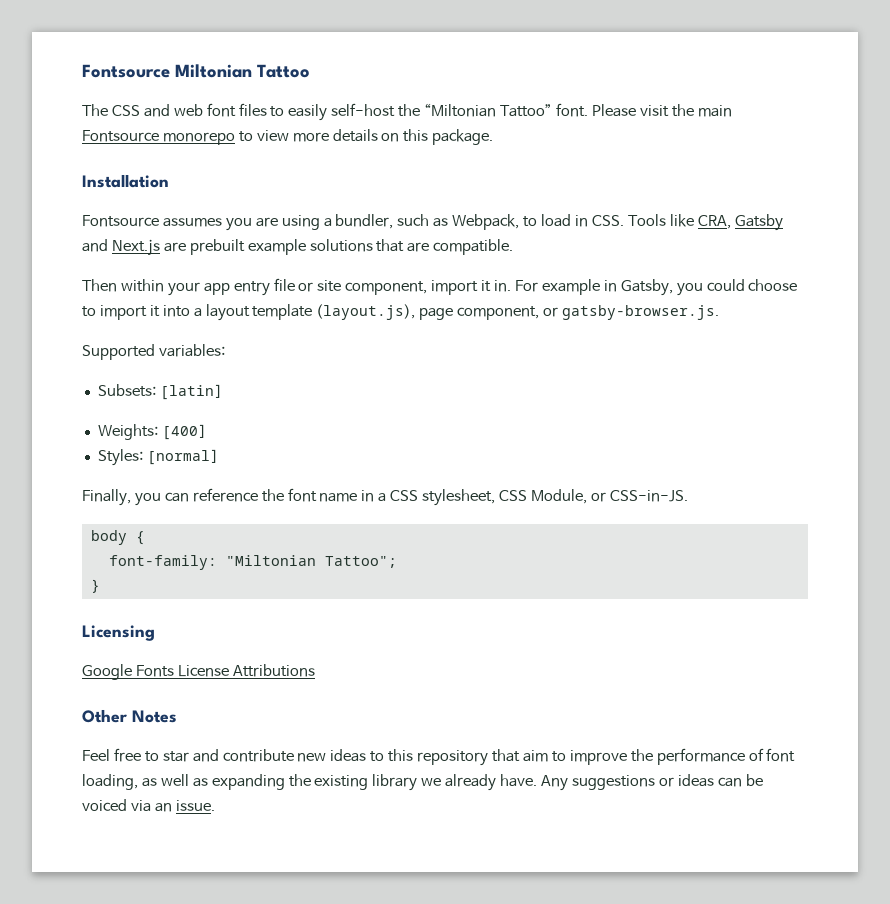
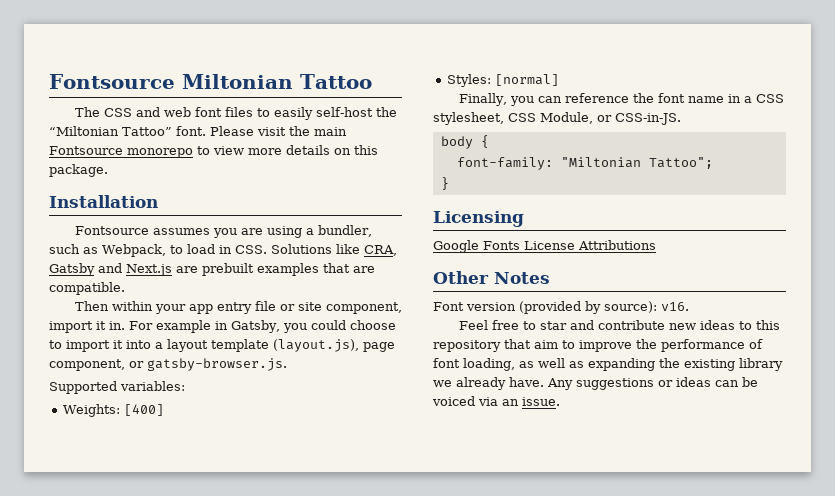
[627,214,666,226] Tools -> [270,244,332,254] Solutions
[247,239,373,255] example solutions -> [257,263,319,276] examples
[97,384,223,400] // Subsets: [latin] -> (185, 386) none
(177, 716) none -> [433,301,689,314] // Font version (provided by source): v16.

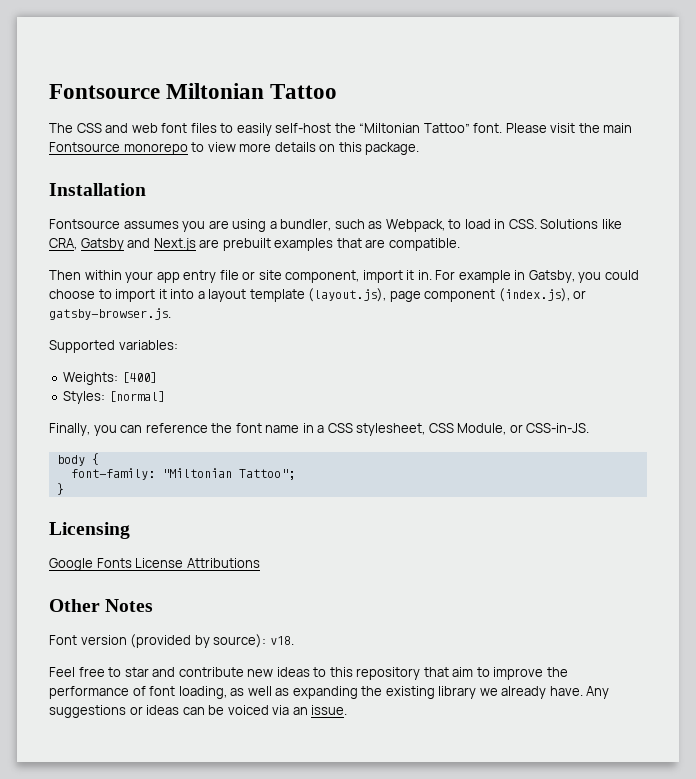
[49,359,125,371] component, -> [424,288,570,302] component (index.js),
[661,302,689,311] v16. -> [269,636,294,645] v18.

